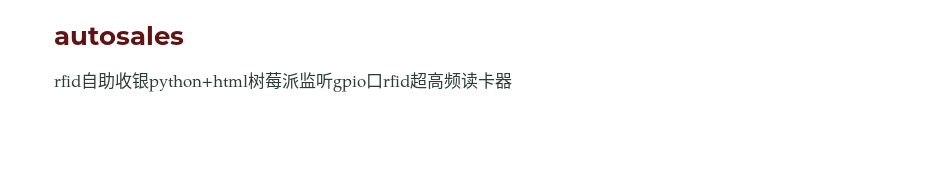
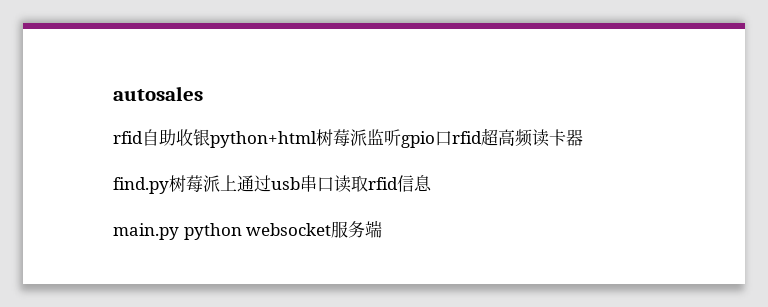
(512, 81) none -> [113,175,432,194] [113,220,383,240] // find.py树莓派上通过usb串口读取rfid信息 // main.py python websocket服务端

